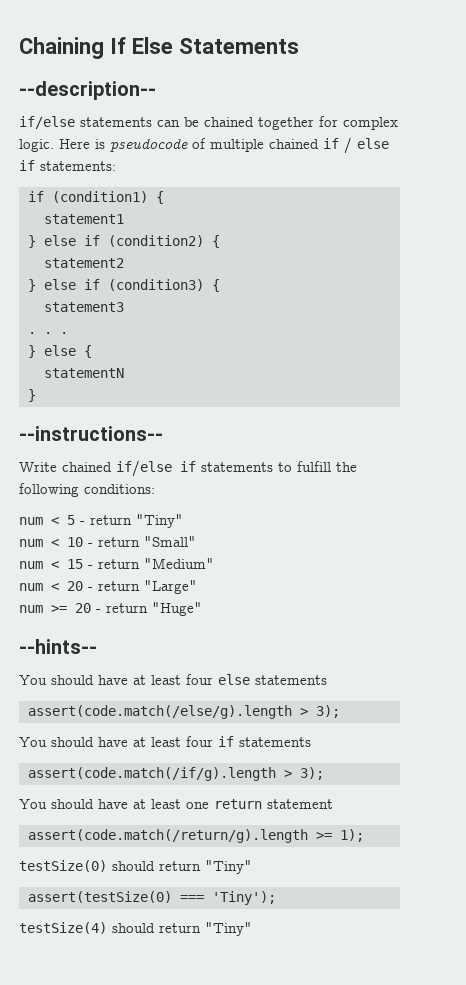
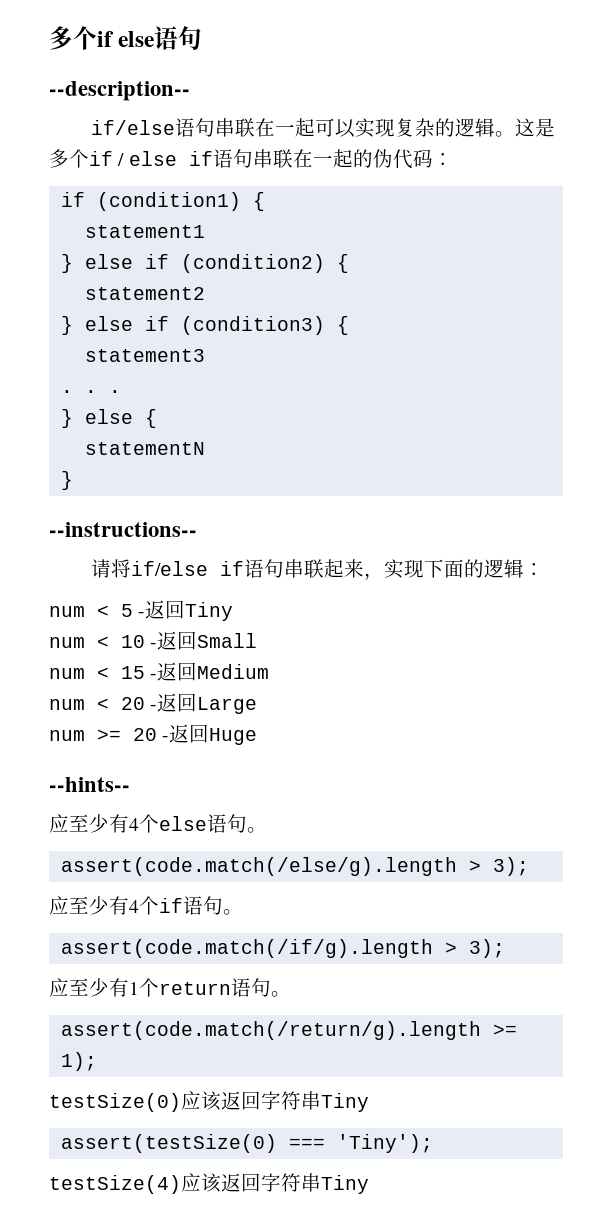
[19,37,299,59] [19,81,156,100] [19,116,398,130] [19,137,389,154] [19,160,116,171] Chaining If Else Statements // --description-- // if/else statements can be chained together for complex logic. Here is pseudocode of multiple chained if / else if statements: -> [49,26,203,51] [49,81,190,101] [90,118,555,138] [49,149,453,169] 多个if else语句 // --description-- // if/else语句串联在一起可以实现复杂的逻辑。这是多个if / else if语句串联在一起的伪代码：
[19,460,357,477] [19,483,155,497] Write chained if/else if statements to fulfill the following conditions: -> [90,559,544,580] 请将if/else if语句串联起来，实现下面的逻辑：
[90,514,183,528] return "Tiny" -> [145,600,234,621] 返回Tiny
[98,536,196,547] return "Small" -> [157,631,258,650] 返回Small
[98,558,214,569] return "Medium" -> [157,662,270,681] 返回Medium
[98,580,197,594] return "Large" -> [157,693,258,714] 返回Large
[106,602,202,616] return "Huge" -> [169,724,258,745] 返回Huge
[19,674,327,685] [27,705,340,719] [19,736,311,747] [27,767,324,781] [19,799,333,809] You should have at least four else statements // assert(code.match(/else/g).length > 3); // You should have at least four if statements // assert(code.match(/if/g).length > 3); // You should have at least one return statement -> [49,814,267,833] [60,857,529,876] [49,896,243,915] [60,939,505,958] [49,978,291,997] 应至少有4个else语句。 // assert(code.match(/else/g).length > 3); // 应至少有4个if语句。 // assert(code.match(/if/g).length > 3); // 应至少有1个return语句。
[112,860,252,874] should return "Tiny" -> [181,1091,369,1112] 应该返回字符串Tiny
[112,922,252,936] should return "Tiny" -> [181,1173,369,1194] 应该返回字符串Tiny

